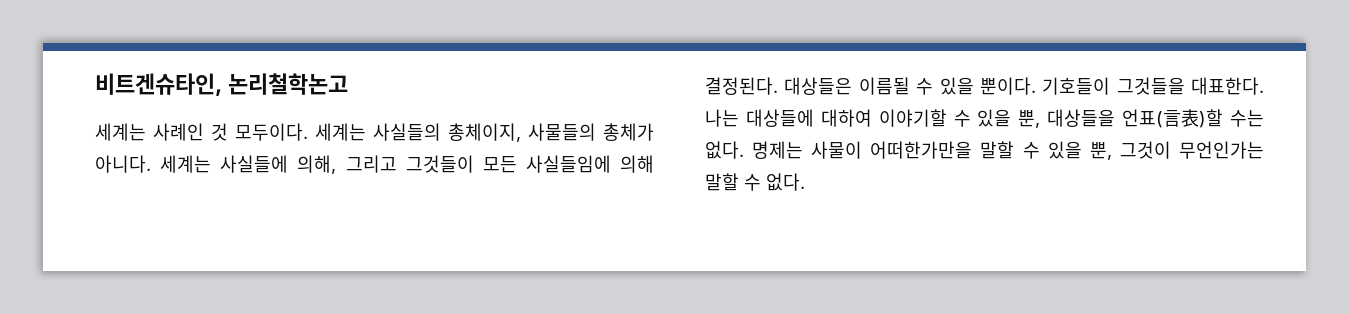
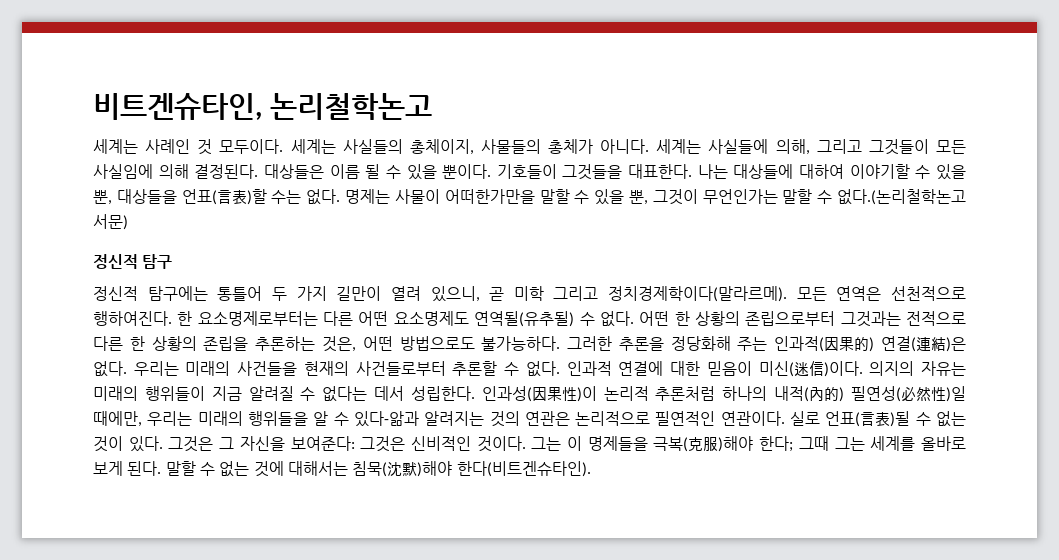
[525,155,611,173] 사실들임에 -> [93,164,153,179] 사실임에
[858,77,910,95] 이름될 -> [329,164,381,179] 이름 될
[766,173,805,191] 없다. -> [837,189,966,205] [93,214,128,230] [93,254,173,269] [93,286,966,302] [93,311,966,327] [93,336,967,352] [93,361,967,377] [93,386,966,402] [93,411,966,427] [93,436,967,452] [93,461,591,477] 없다.(논리철학논고 서문) // 정신적 탐구 // 정신적 탐구에는 통틀어 두 가지 길만이 열려 있으니, 곧 미학 그리고 정치경제학이다(말라르메). 모든 연역은 선천적으로 행하여진다. 한 요소명제로부터는 다른 어떤 요소명제도 연역될(유추될) 수 없다. 어떤 한 상황의 존립으로부터 그것과는 전적으로 다른 한 상황의 존립을 추론하는 것은, 어떤 방법으로도 불가능하다. 그러한 추론을 정당화해 주는 인과적(因果的) 연결(連結)은 없다. 우리는 미래의 사건들을 현재의 사건들로부터 추론할 수 없다. 인과적 연결에 대한 믿음이 미신(迷信)이다. 의지의 자유는 미래의 행위들이 지금 알려질 수 없다는 데서 성립한다. 인과성(因果性)이 논리적 추론처럼 하나의 내적(內的) 필연성(必然性)일 때에만, 우리는 미래의 행위들을 알 수 있다-앎과 알려지는 것의 연관은 논리적으로 필연적인 연관이다. 실로 언표(言表)될 수 없는 것이 있다. 그것은 그 자신을 보여준다: 그것은 신비적인 것이다. 그는 이 명제들을 극복(克服)해야 한다; 그때 그는 세계를 올바로 보게 된다. 말할 수 없는 것에 대해서는 침묵(沈默)해야 한다(비트겐슈타인).

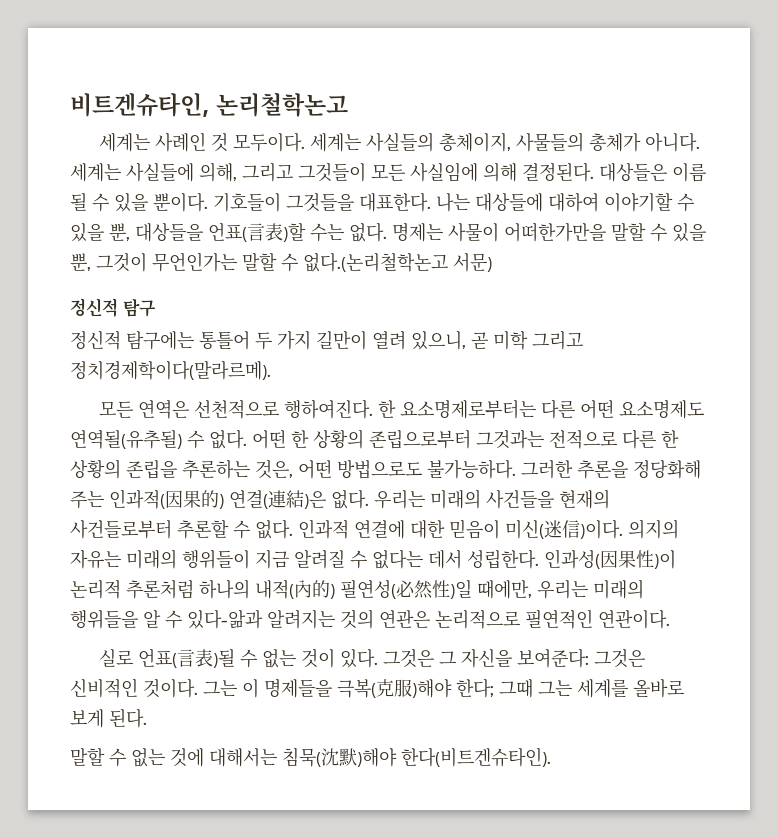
(788, 294) none -> (271, 370) //
(785, 418) none -> (670, 619) //
(162, 468) none -> (147, 718) //

